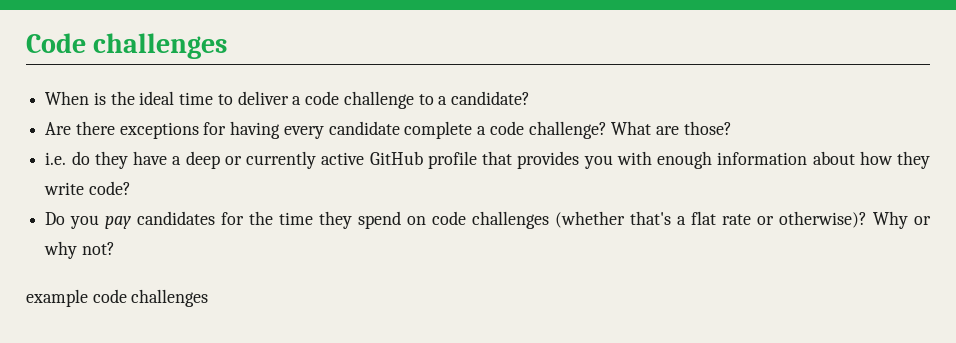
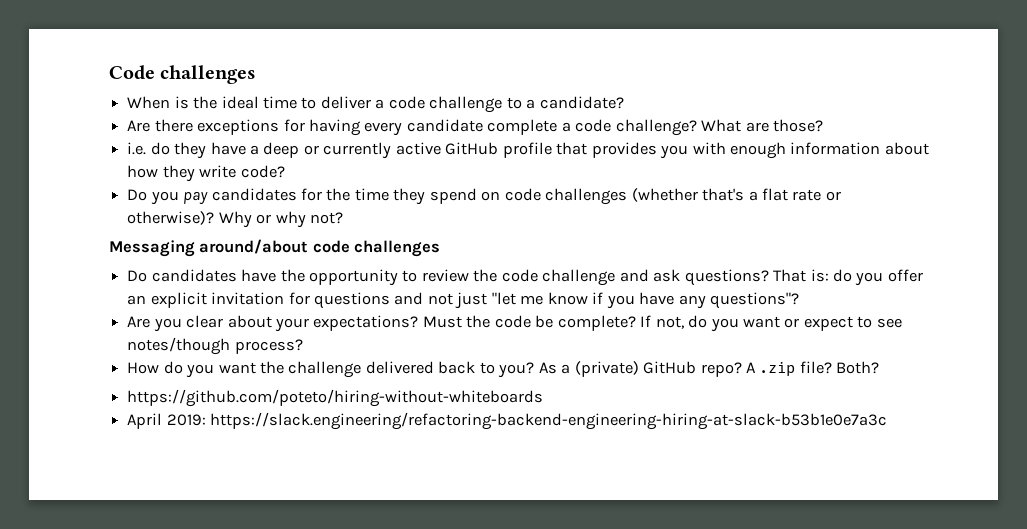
[26,289,209,307] example code challenges -> [109,239,441,257] [127,269,923,286] [127,292,799,309] [127,315,902,332] [127,337,303,355] [127,361,880,378] [127,389,544,407] [127,412,888,430] Messaging around/about code challenges // Do candidates have the opportunity to review the code challenge and ask questions? That is: do you offer an explicit invitation for questions and not just "let me know if you have any questions"? // Are you clear about your expectations? Must the code be complete? If not, do you want or expect to see notes/though process? // How do you want the challenge delivered back to you? As a (private) GitHub repo? A .zip file? Both? // https://github.com/poteto/hiring-without-whiteboards // April 2019: https://slack.engineering/refactoring-backend-engineering-hiring-at-slack-b53b1e0e7a3c

